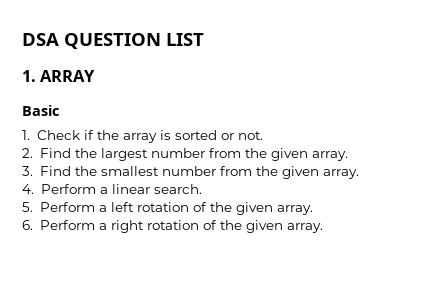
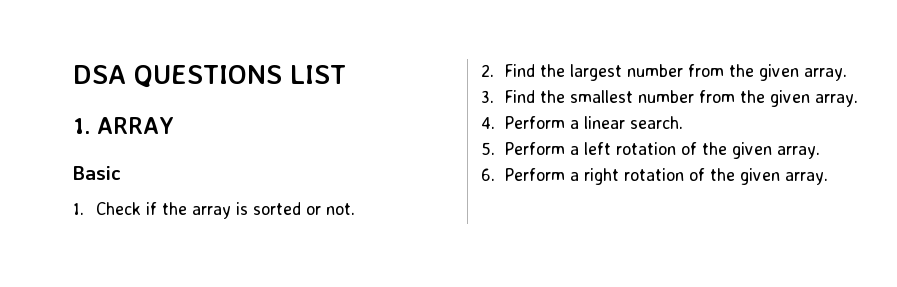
[64,33,161,49] QUESTION -> [134,65,282,88] QUESTIONS

